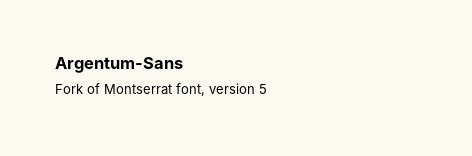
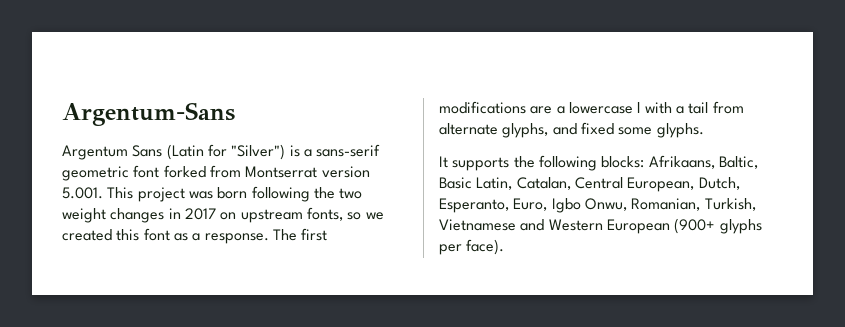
[55,83,267,96] Fork of Montserrat font, version 5 -> [62,144,381,160] [62,165,370,181] [62,186,363,202] [62,207,384,223] [62,228,328,244] [439,101,744,114] [439,122,704,138] [439,155,758,171] [439,177,740,192] [439,198,756,213] [439,218,762,234] [439,239,505,255] Argentum Sans (Latin for "Silver") is a sans-serif geometric font forked from Montserrat version 5.001. This project was born following the two weight changes in 2017 on upstream fonts, so we created this font as a response. The first modifications are a lowercase l with a tail from alternate glyphs, and fixed some glyphs. // It supports the following blocks: Afrikaans, Baltic, Basic Latin, Catalan, Central European, Dutch, Esperanto, Euro, Igbo Onwu, Romanian, Turkish, Vietnamese and Western European (900+ glyphs per face).

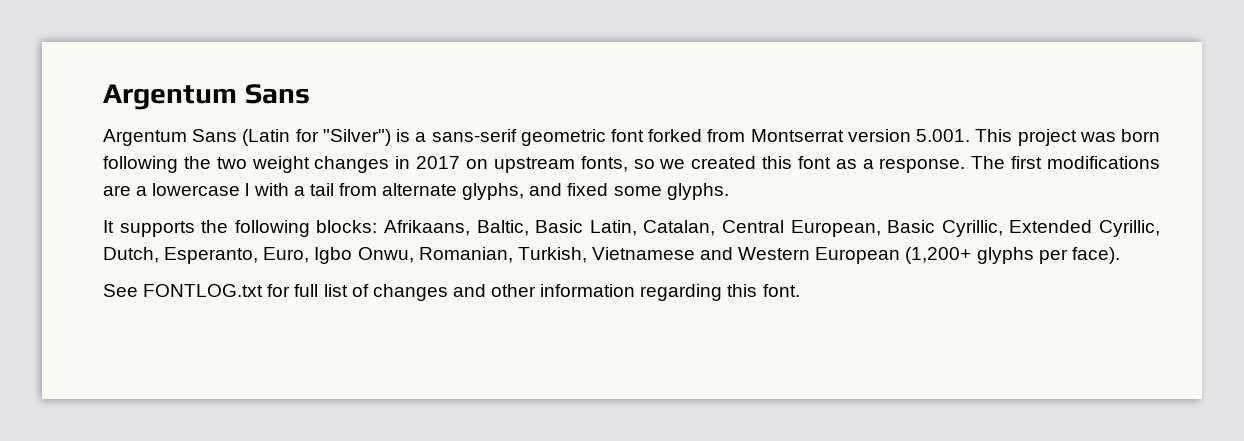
[62,102,235,126] Argentum-Sans -> [103,84,310,110] Argentum Sans
(695, 184) none -> [887,220,1161,237] Basic Cyrillic, Extended Cyrillic,
[674,218,716,234] (900+ -> [905,247,972,264] (1,200+
(505, 247) none -> [103,284,800,301] // See FONTLOG.txt for full list of changes and other information regarding this font.

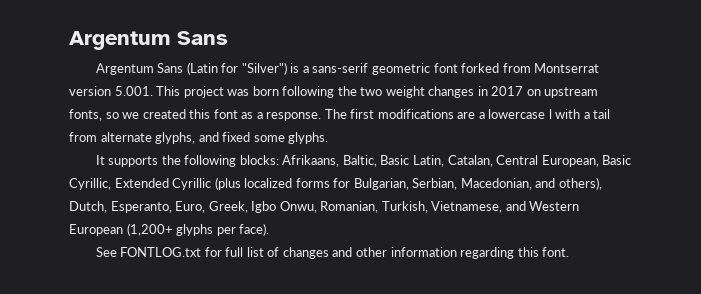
[1099,220,1161,237] Cyrillic, -> [172,177,602,190] Cyrillic (plus localized forms for Bulgarian, Serbian, Macedonian, and others),
(310, 255) none -> [208,201,248,213] Greek,
[591,247,695,260] Vietnamese -> [431,201,503,213] Vietnamese,

